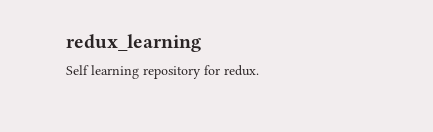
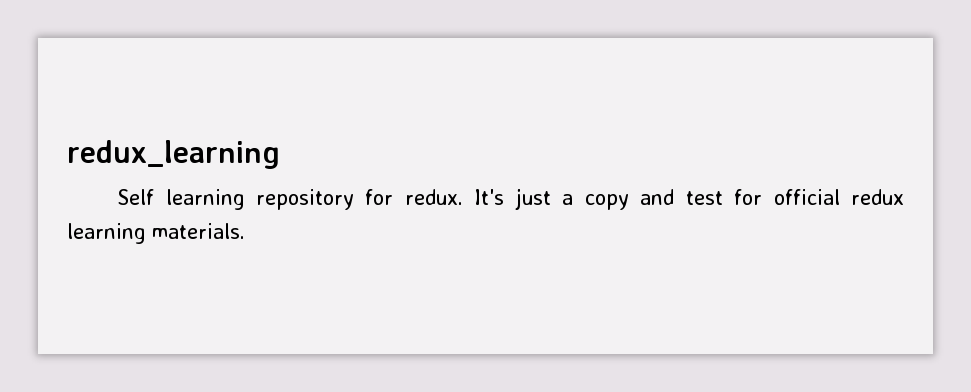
(259, 70) none -> [474,188,904,210] [67,223,245,244] It's just a copy and test for official redux learning materials.

